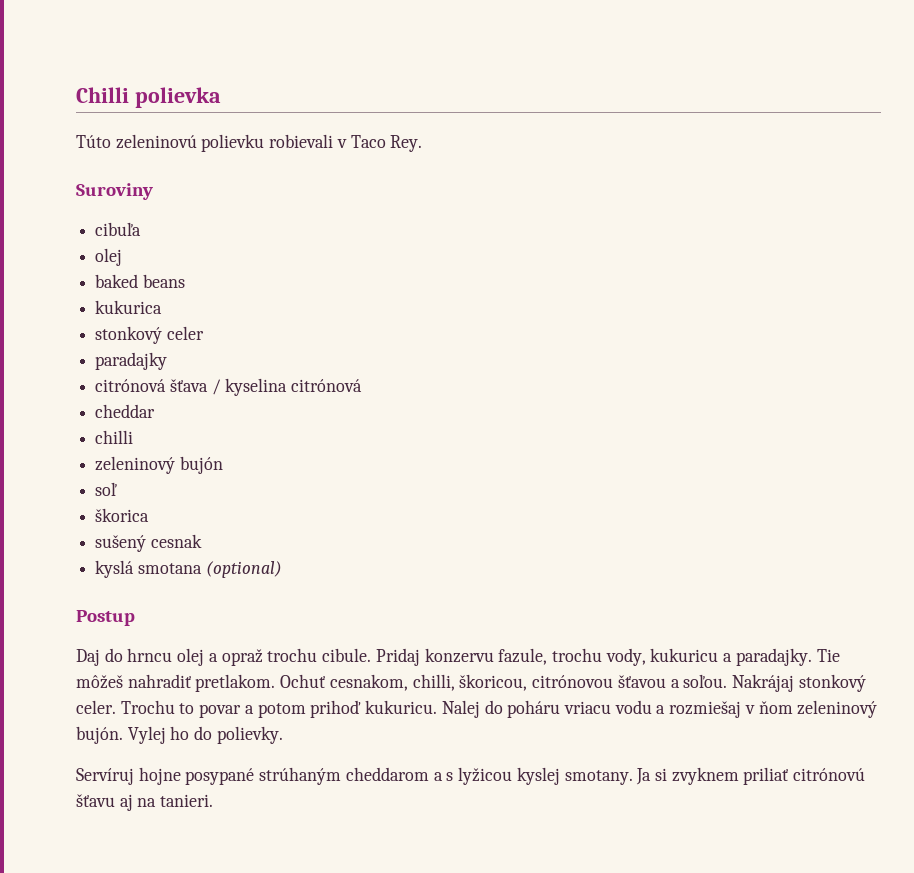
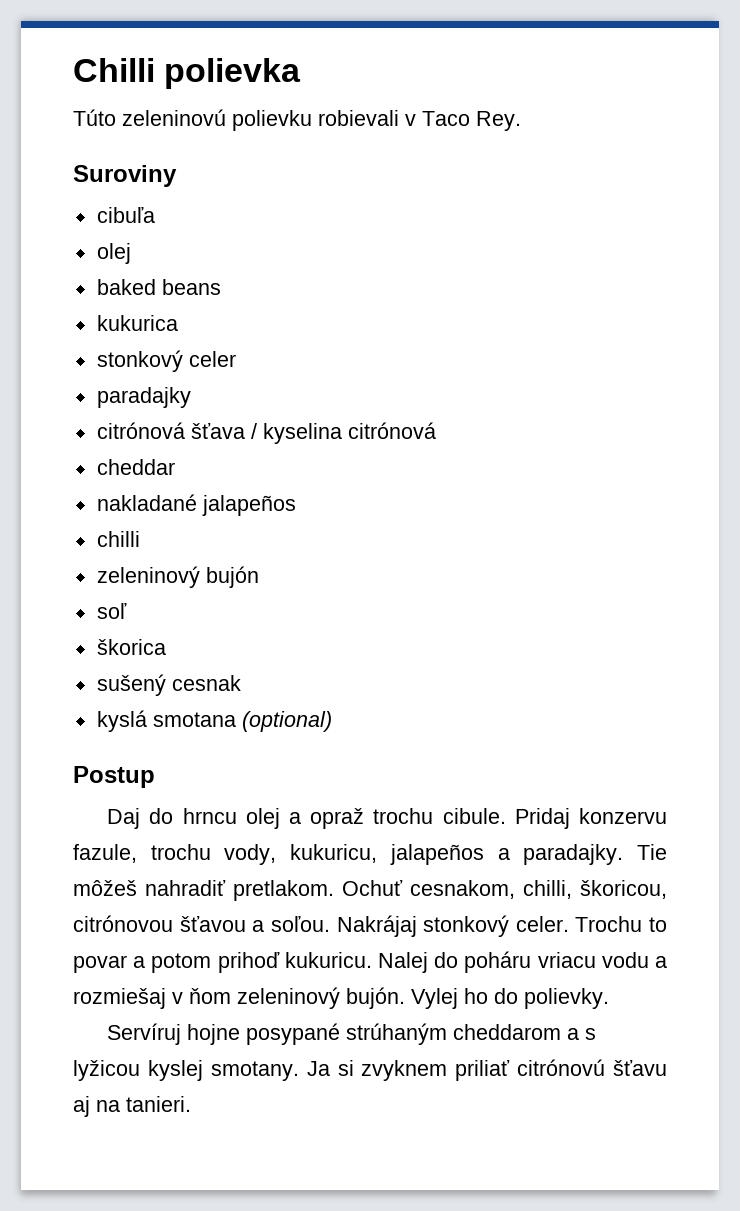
(156, 411) none -> [96,494,296,516] // nakladané jalapeños
[650,648,719,662] kukuricu -> [290,844,484,865] kukuricu, jalapeños

